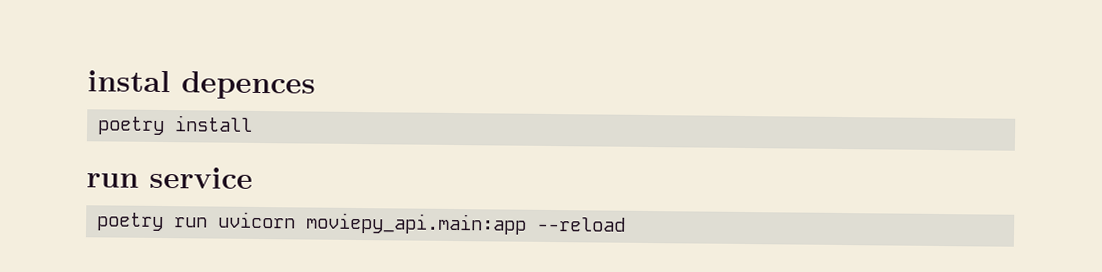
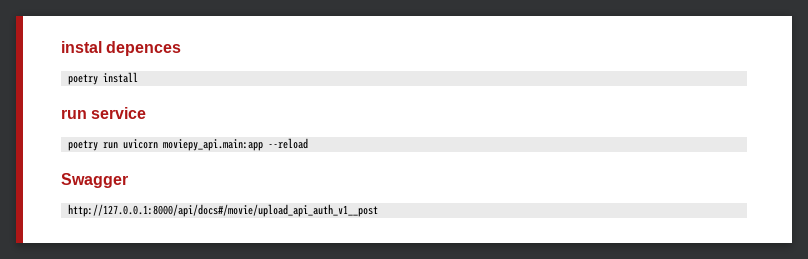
(627, 224) none -> [61,173,128,188] [67,204,378,217] // Swagger // http://127.0.0.1:8000/api/docs#/movie/upload_api_auth_v1__post

